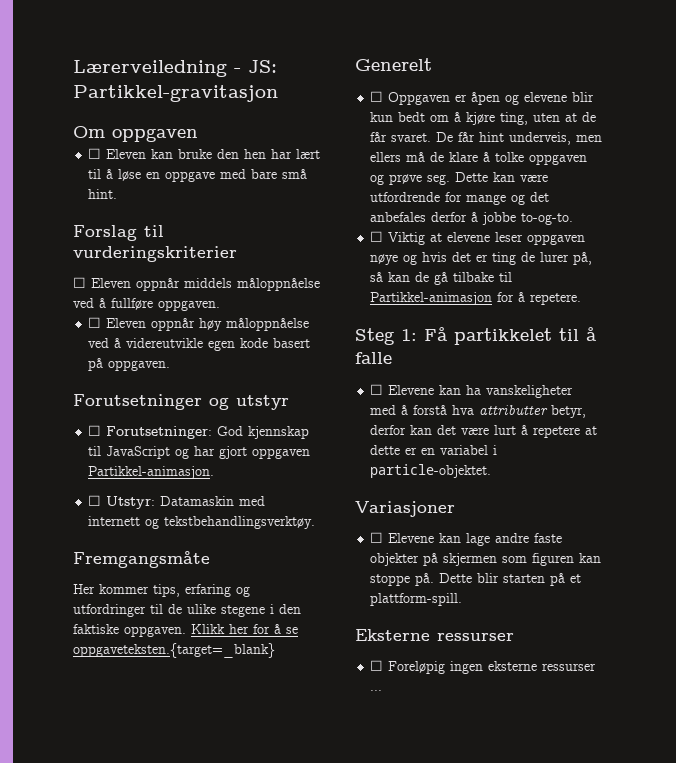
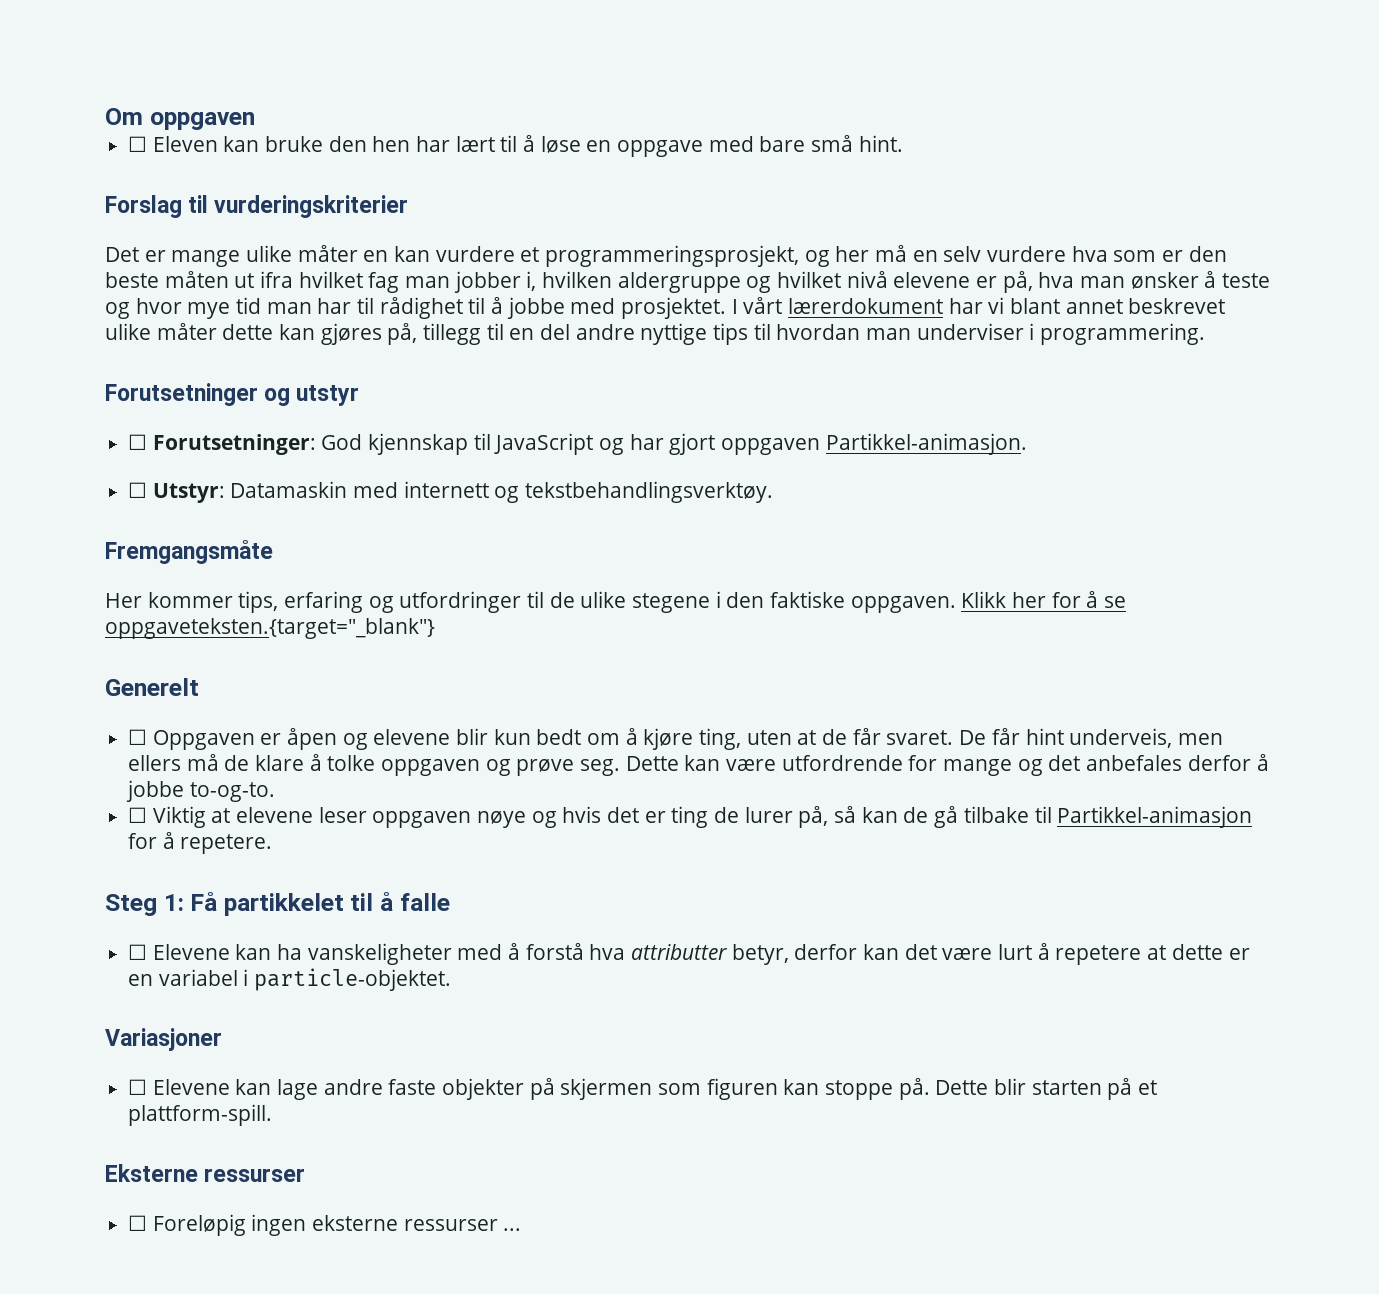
[73,60,277,77] [73,85,278,102] Lærerveiledning - JS: Partikkel-gravitasjon // -> (105, 116) none
[73,277,320,291] [73,298,220,311] [88,317,310,331] [88,338,311,351] [88,358,171,371] ☐ Eleven oppnår middels måloppnåelse ved å fullføre oppgaven. // ☐ Eleven oppnår høy måloppnåelse ved å videreutvikle egen kode basert på oppgaven. -> [105,245,1227,267] [105,271,1271,293] [105,297,1226,319] [105,323,1206,345] Det er mange ulike måter en kan vurdere et programmeringsprosjekt, og her må en selv vurdere hva som er den beste måten ut ifra hvilket fag man jobber i, hvilken aldergruppe og hvilket nivå elevene er på, hva man ønsker å teste og hvor mye tid man har til rådighet til å jobbe med prosjektet. I vårt lærerdokument har vi blant annet beskrevet ulike måter dette kan gjøres på, tillegg til en del andre nyttige tips til hvordan man underviser i programmering.
[73,643,275,658] oppgaveteksten.{target=_blank} -> [105,618,435,639] oppgaveteksten.{target="_blank"}

